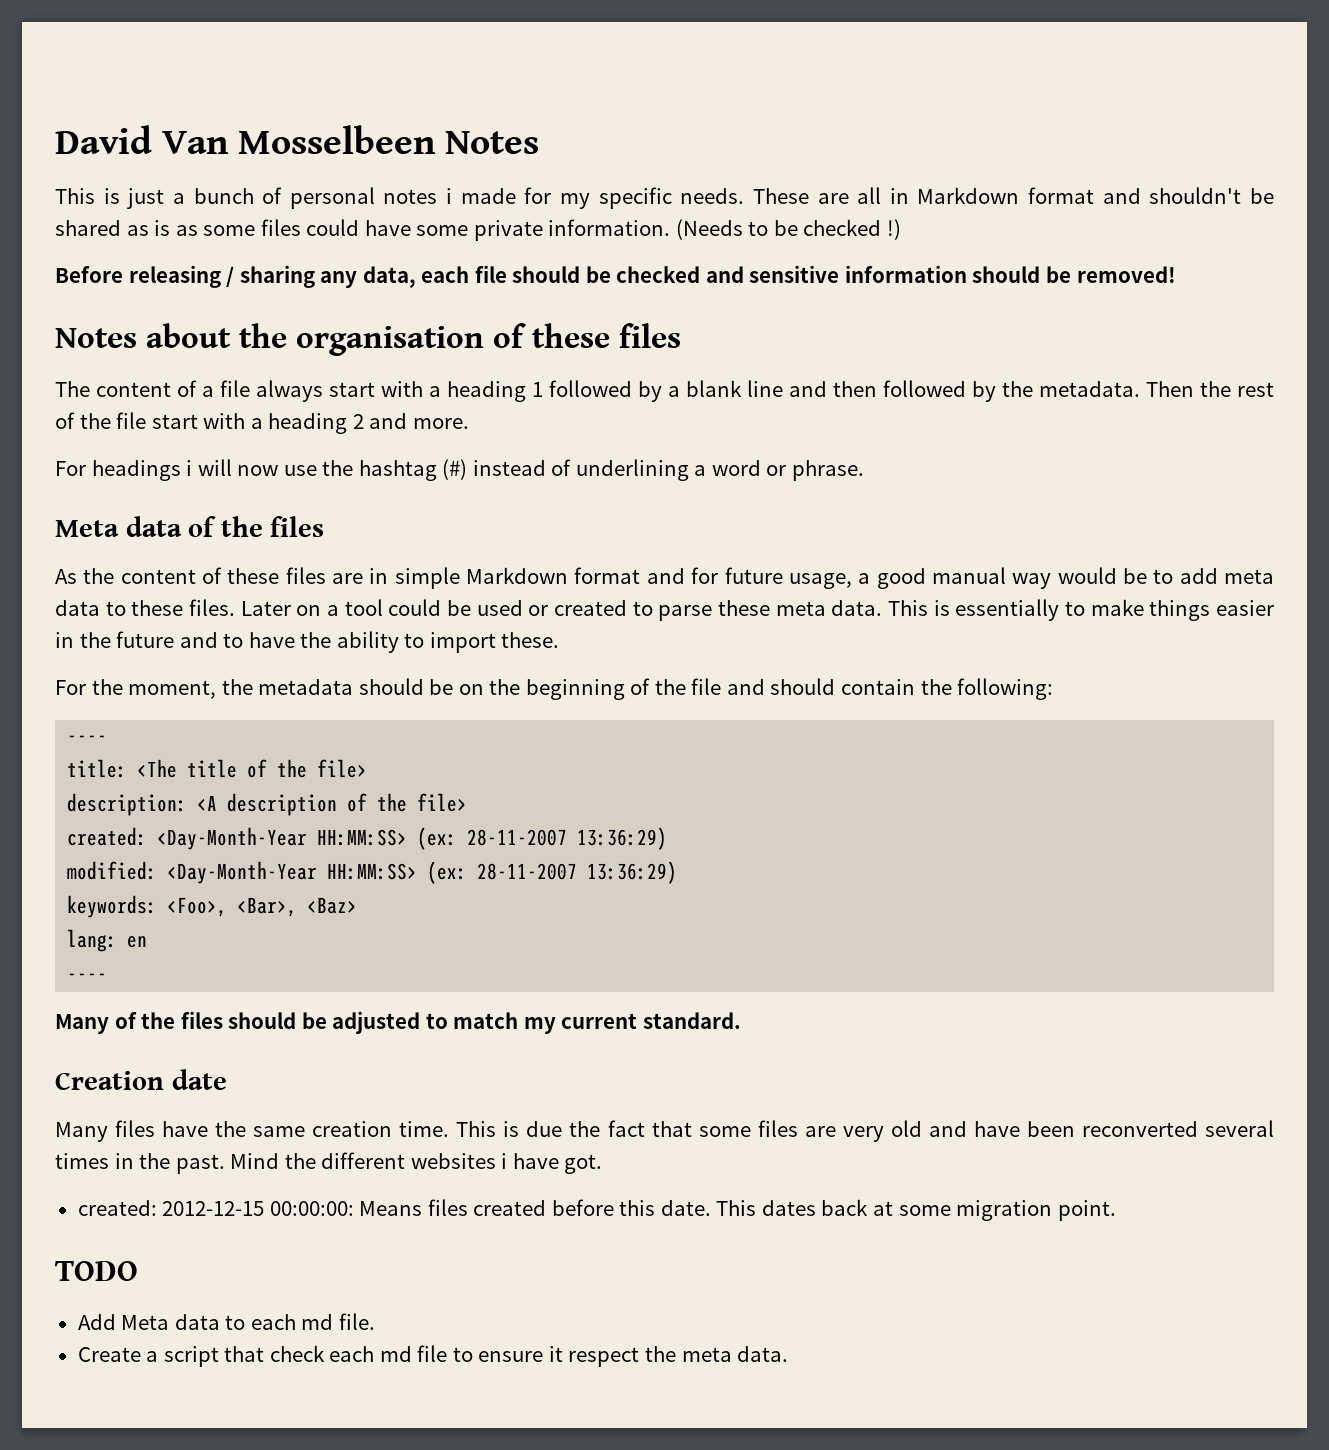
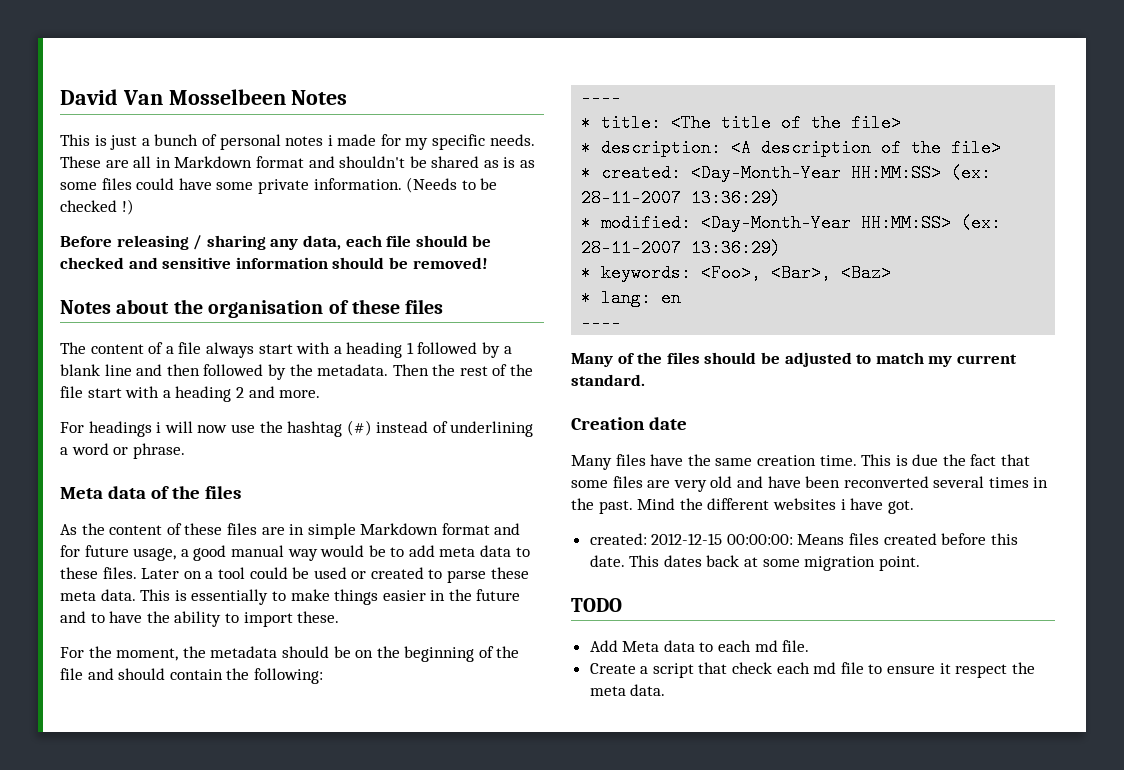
(108, 739) none -> [581,114,592,132] *
(368, 768) none -> [581,139,592,157] *
(468, 802) none -> [581,164,592,182] *
(668, 838) none -> [581,214,592,232] *
(678, 872) none -> [581,264,592,282] *
(358, 905) none -> [581,289,592,307] *

